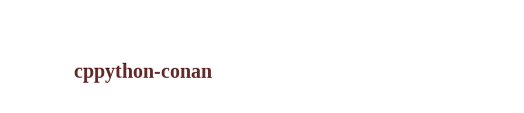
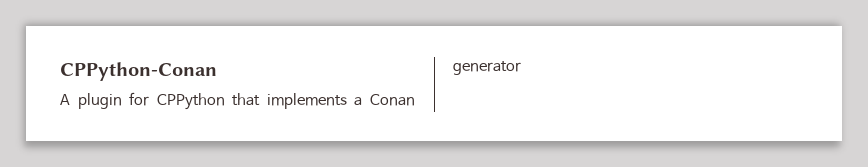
[73,62,212,83] cppython-conan -> [60,62,217,81] [60,92,415,110] [453,61,521,75] CPPython-Conan // A plugin for CPPython that implements a Conan generator

